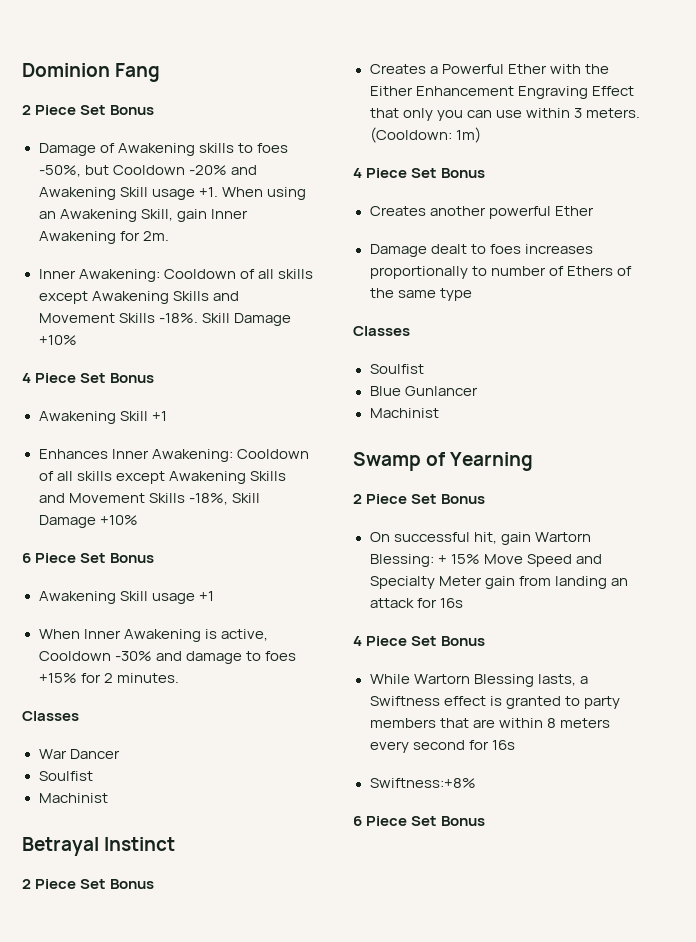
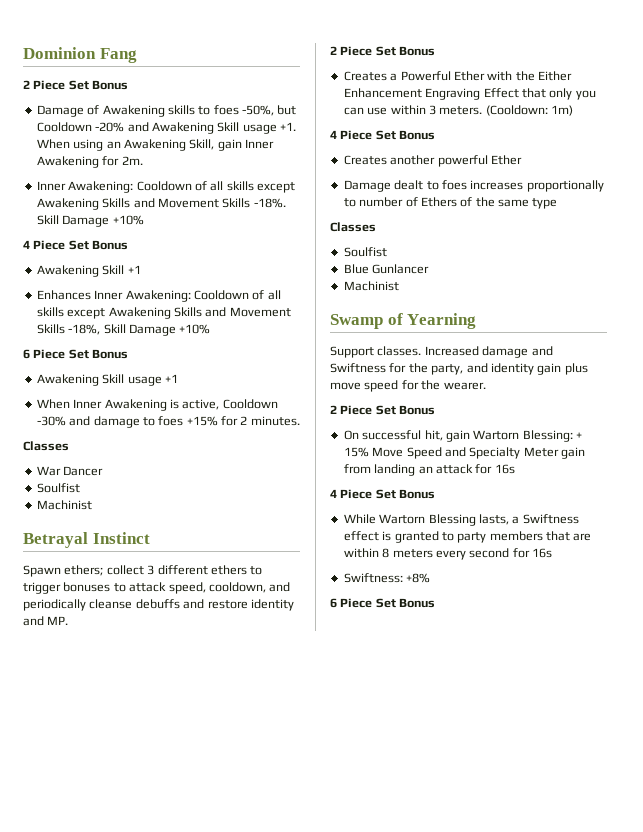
(176, 844) none -> [23,565,263,577] [23,582,291,594] [23,599,294,611] [23,616,69,626] // Spawn ethers; collect 3 different ethers to trigger bonuses to attack speed, cooldown, and periodically cleanse debuffs and restore identity and MP.
(534, 461) none -> [330,346,553,358] [330,363,588,375] [330,380,486,392] // Support classes. Increased damage and Swiftness for the party, and identity gain plus move speed for the wearer.
[369,778,476,788] Swiftness:+8% -> [343,573,431,583] Swiftness: +8%

